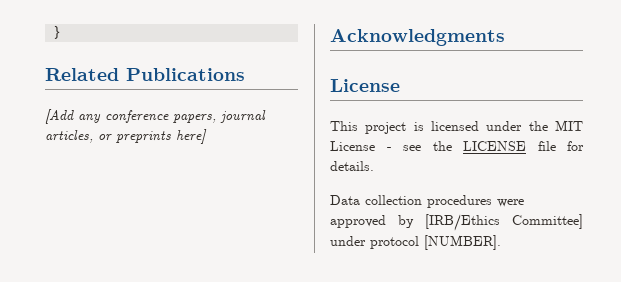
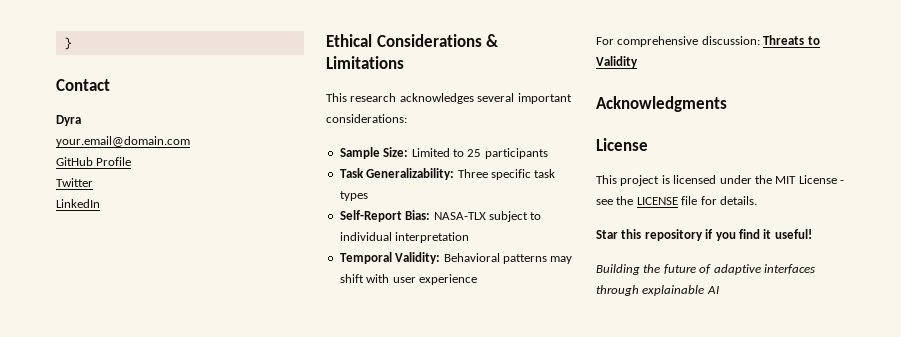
[45,68,245,81] [45,109,266,124] [45,129,207,144] Related Publications // [Add any conference papers, journal articles, or preprints here] -> [56,79,110,91] [56,115,81,126] [56,136,190,147] [56,157,132,166] [56,178,93,187] [56,199,100,208] [326,34,500,47] [326,56,404,69] [326,93,572,104] [326,114,407,123] [339,147,548,159] [339,168,556,180] [339,191,368,201] [339,210,542,222] [339,232,470,243] [339,252,573,264] [339,274,477,285] [596,35,820,47] [596,56,638,68] Contact // Dyra // your.email@domain.com // GitHub Profile // Twitter // LinkedIn // Ethical Considerations & Limitations // This research acknowledges several important considerations: // Sample Size: Limited to 25 participants // Task Generalizability: Three specific task types // Self-Report Bias: NASA-TLX subject to individual interpretation // Temporal Validity: Behavioral patterns may shift with user experience // For comprehensive discussion: Threats to Validity
[330,195,524,208] [330,214,583,231] [330,235,501,250] Data collection procedures were approved by [IRB/Ethics Committee] under protocol [NUMBER]. -> [596,229,812,241] [596,264,815,275] [596,285,719,296] Star this repository if you find it useful! // Building the future of adaptive interfaces through explainable AI

